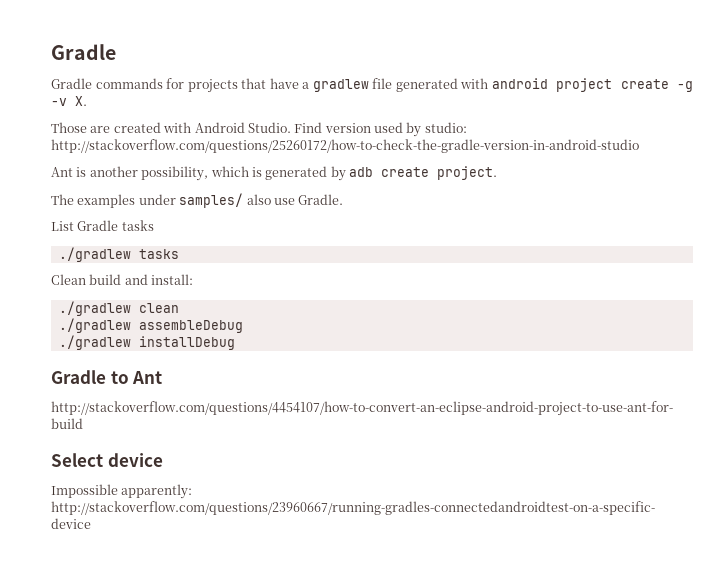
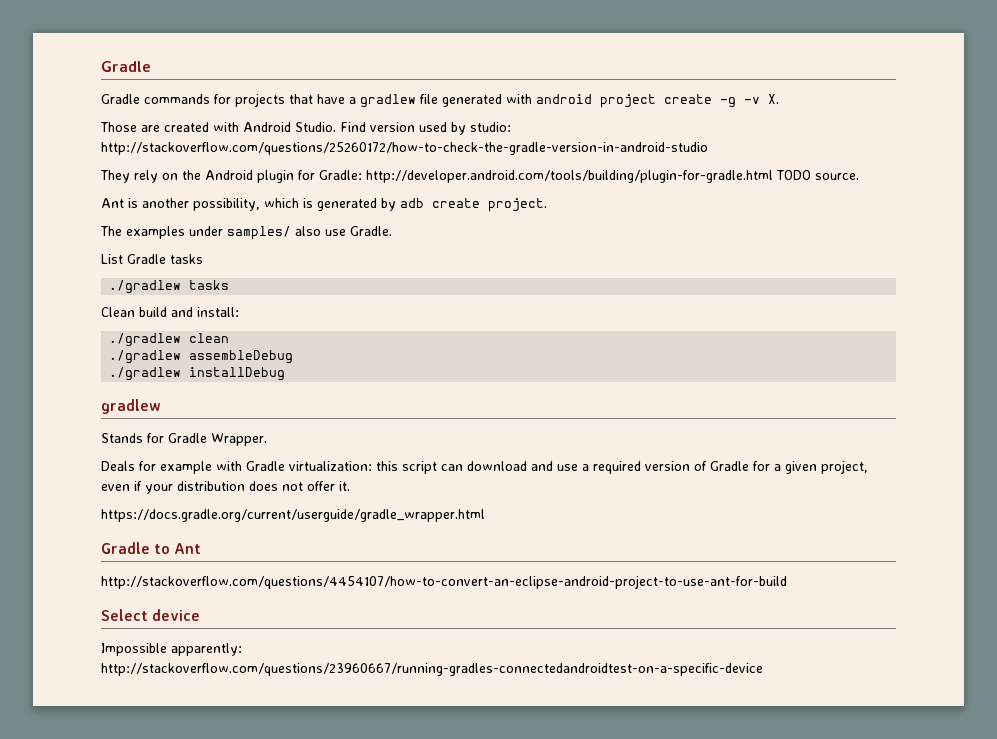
(639, 146) none -> [100,170,859,183] // They rely on the Android plugin for Gradle: http://developer.android.com/tools/building/plugin-for-gradle.html TODO source.
(235, 343) none -> [101,399,161,414] [101,433,267,446] [101,460,868,474] [101,481,350,494] [101,509,485,522] // gradlew // Stands for Gradle Wrapper. // Deals for example with Gradle virtualization: this script can download and use a required version of Gradle for a given project, even if your distribution does not offer it. // https://docs.gradle.org/current/userguide/gradle_wrapper.html

